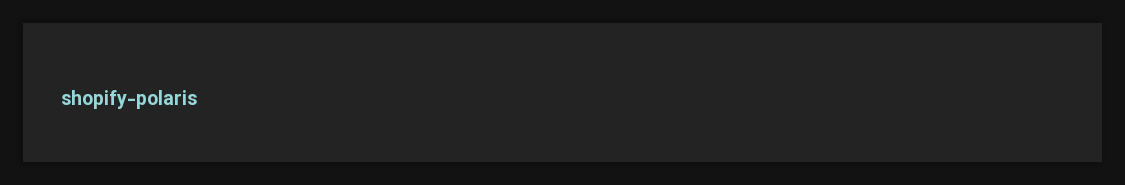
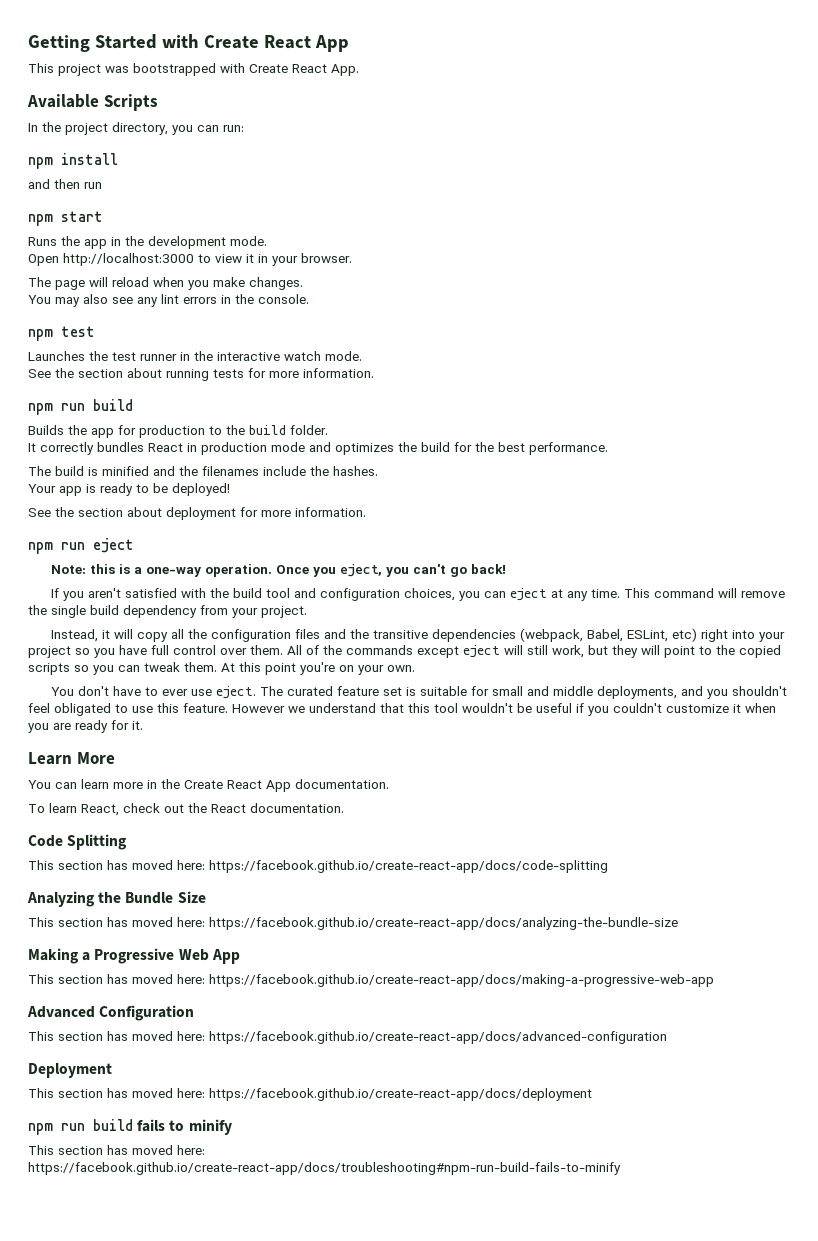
[61,90,197,109] shopify-polaris -> [28,34,349,52] [28,63,359,76] [27,94,158,111] [28,122,244,135] [28,153,118,169] [28,179,102,189] [28,211,103,226] [28,236,267,249] [28,253,352,266] [28,277,303,290] [28,294,309,307] [28,326,95,341] [28,351,362,361] [28,368,374,381] [28,399,133,415] [28,425,328,438] [28,442,608,455] [28,466,378,476] [28,483,230,496] [28,507,366,520] [28,538,134,554] [50,564,506,577] [50,588,785,601] [28,605,307,618] [50,628,785,642] [28,645,781,658] [28,662,415,675] [50,686,787,699] [28,703,776,716] [28,720,143,733] [28,752,115,765] [28,779,389,792] [28,803,344,816] [28,834,128,850] [28,860,608,873] [27,891,206,907] [28,917,678,930] [28,948,240,964] [28,974,714,987] [27,1005,195,1021] [28,1031,667,1044] [28,1063,112,1078] [28,1088,592,1101] [28,1119,232,1135] [28,1145,205,1155] [28,1162,621,1175] Getting Started with Create React App // This project was bootstrapped with Create React App. // Available Scripts // In the project directory, you can run: // npm install // and then run // npm start // Runs the app in the development mode. // Open http://localhost:3000 to view it in your browser. // The page will reload when you make changes. // You may also see any lint errors in the console. // npm test // Launches the test runner in the interactive watch mode. // See the section about running tests for more information. // npm run build // Builds the app for production to the build folder. // It correctly bundles React in production mode and optimizes the build for the best performance. // The build is minified and the filenames include the hashes. // Your app is ready to be deployed! // See the section about deployment for more information. // npm run eject // Note: this is a one-way operation. Once you eject, you can't go back! // If you aren't satisfied with the build tool and configuration choices, you can eject at any time. This command will remove the single build dependency from your project. // Instead, it will copy all the configuration files and the transitive dependencies (webpack, Babel, ESLint, etc) right into your project so you have full control over them. All of the commands except eject will still work, but they will point to the copied scripts so you can tweak them. At this point you're on your own. // You don't have to ever use eject. The curated feature set is suitable for small and middle deployments, and you shouldn't feel obligated to use this feature. However we understand that this tool wouldn't be useful if you couldn't customize it when you are ready for it. // Learn More // You can learn more in the Create React App documentation. // To learn React, check out the React documentation. // Code Splitting // This section has moved here: https://facebook.github.io/create-react-app/docs/code-splitting // Analyzing the Bundle Size // This section has moved here: https://facebook.github.io/create-react-app/docs/analyzing-the-bundle-size // Making a Progressive Web App // This section has moved here: https://facebook.github.io/create-react-app/docs/making-a-progressive-web-app // Advanced Configuration // This section has moved here: https://facebook.github.io/create-react-app/docs/advanced-configuration // Deployment // This section has moved here: https://facebook.github.io/create-react-app/docs/deployment // npm run build fails to minify // This section has moved here: https://facebook.github.io/create-react-app/docs/troubleshooting#npm-run-build-fails-to-minify

